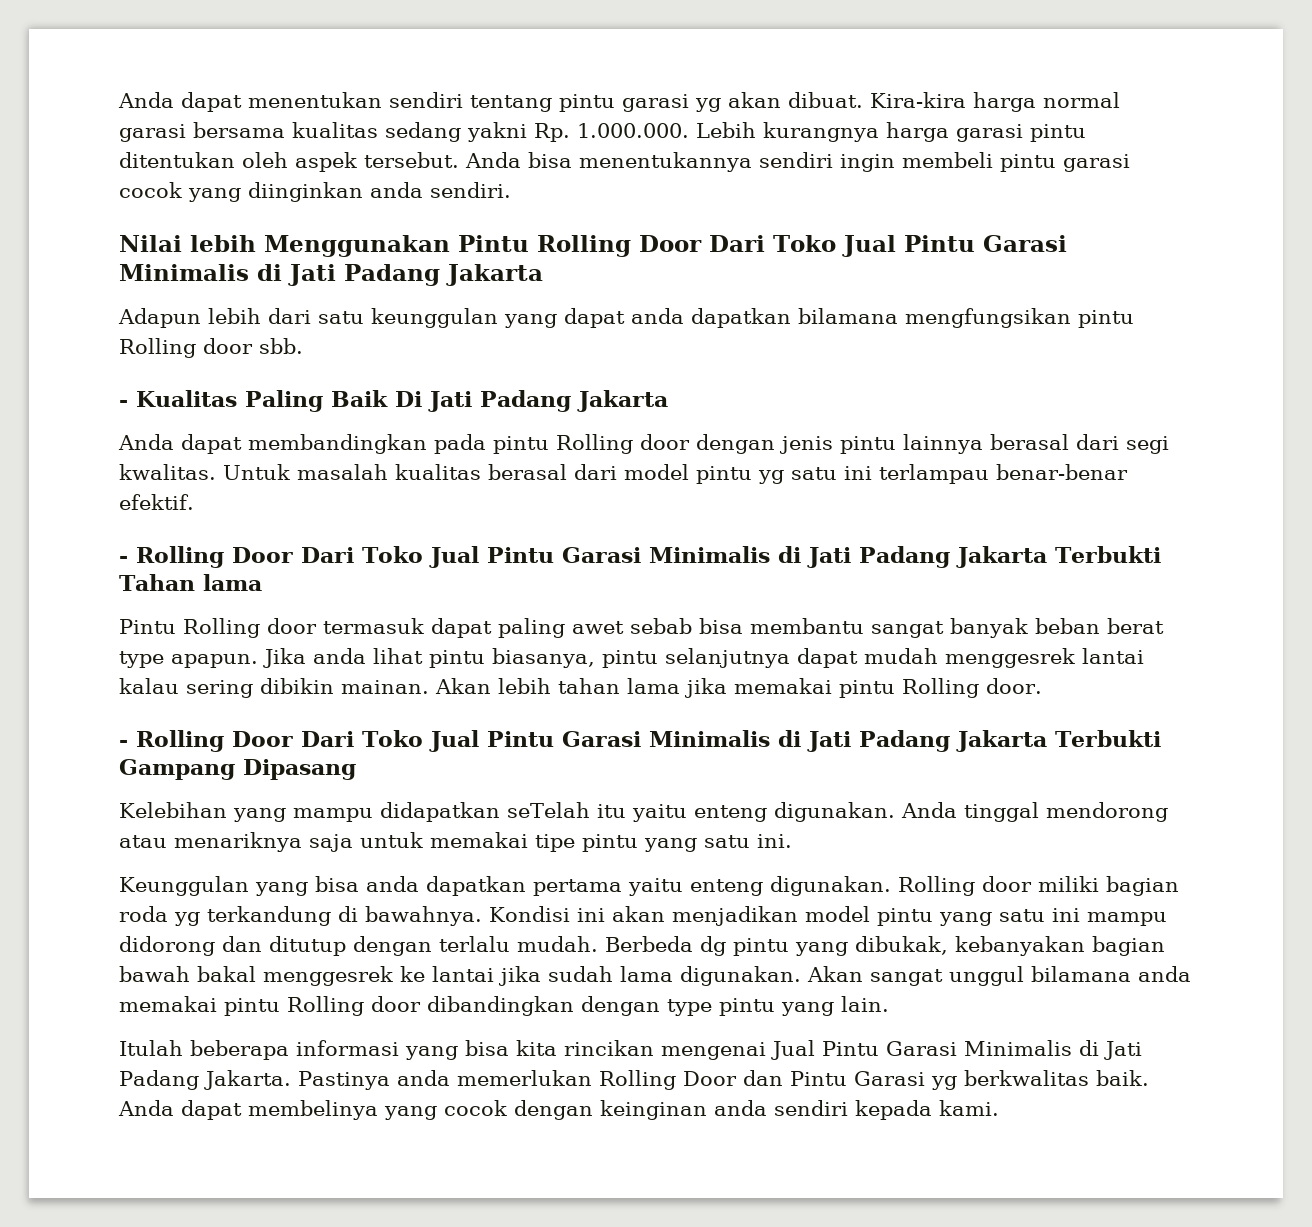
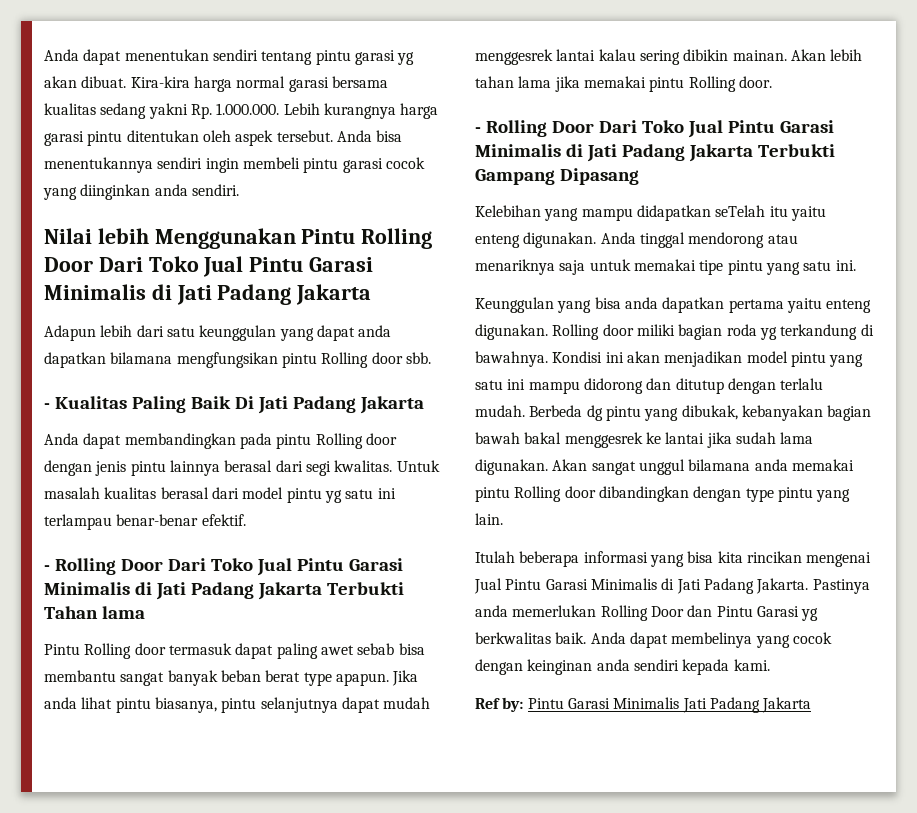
(999, 1108) none -> [475,697,812,713] // Ref by: Pintu Garasi Minimalis Jati Padang Jakarta

